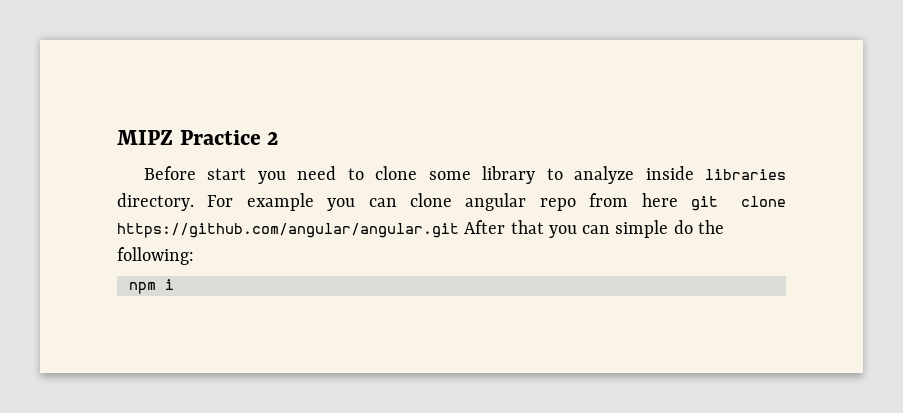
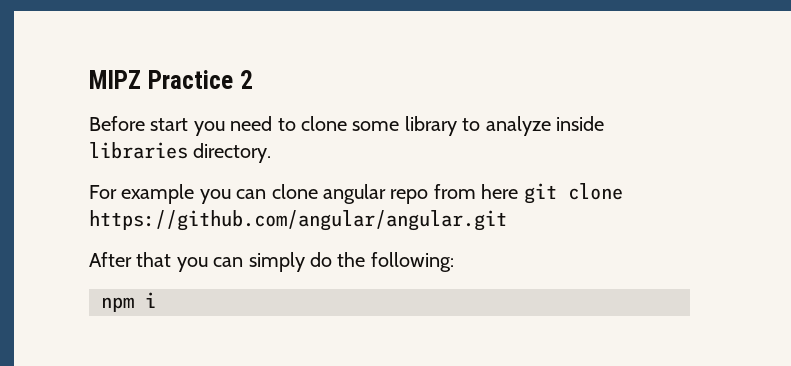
(194, 202) none -> (272, 153) //
(459, 230) none -> (507, 220) //
[615,220,669,238] simple -> [248,252,305,272] simply

